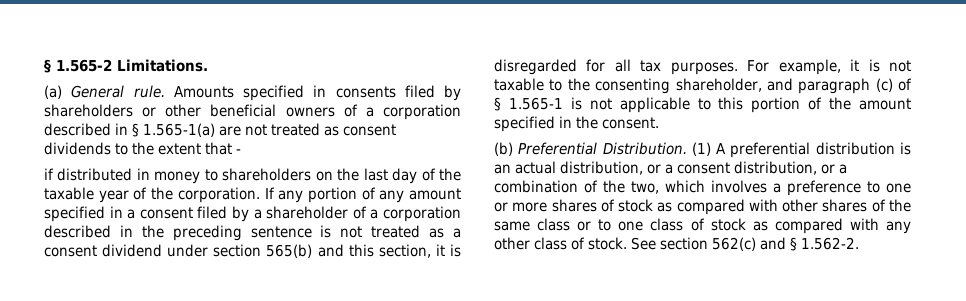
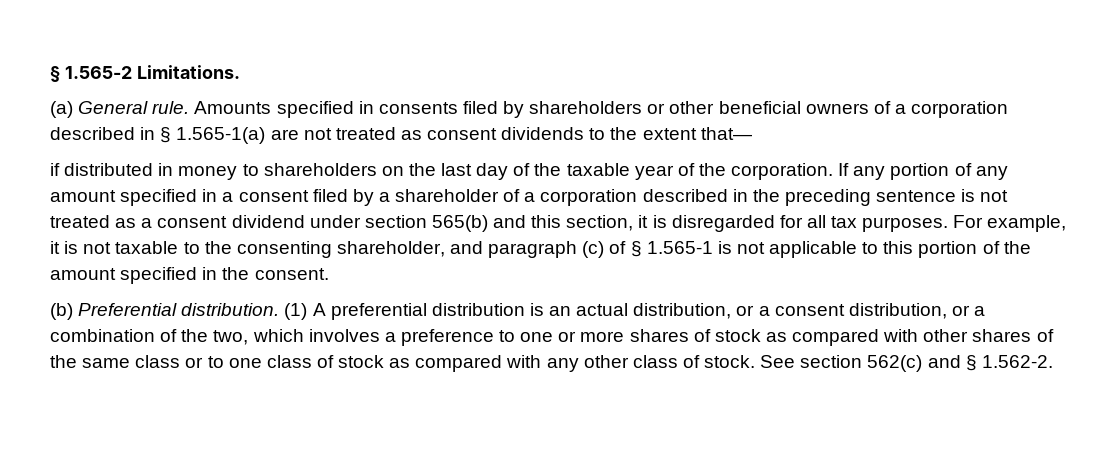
[205,142,242,155] that - -> [700,127,752,140] that—
[602,142,687,155] Distribution. -> [181,303,280,316] distribution.

